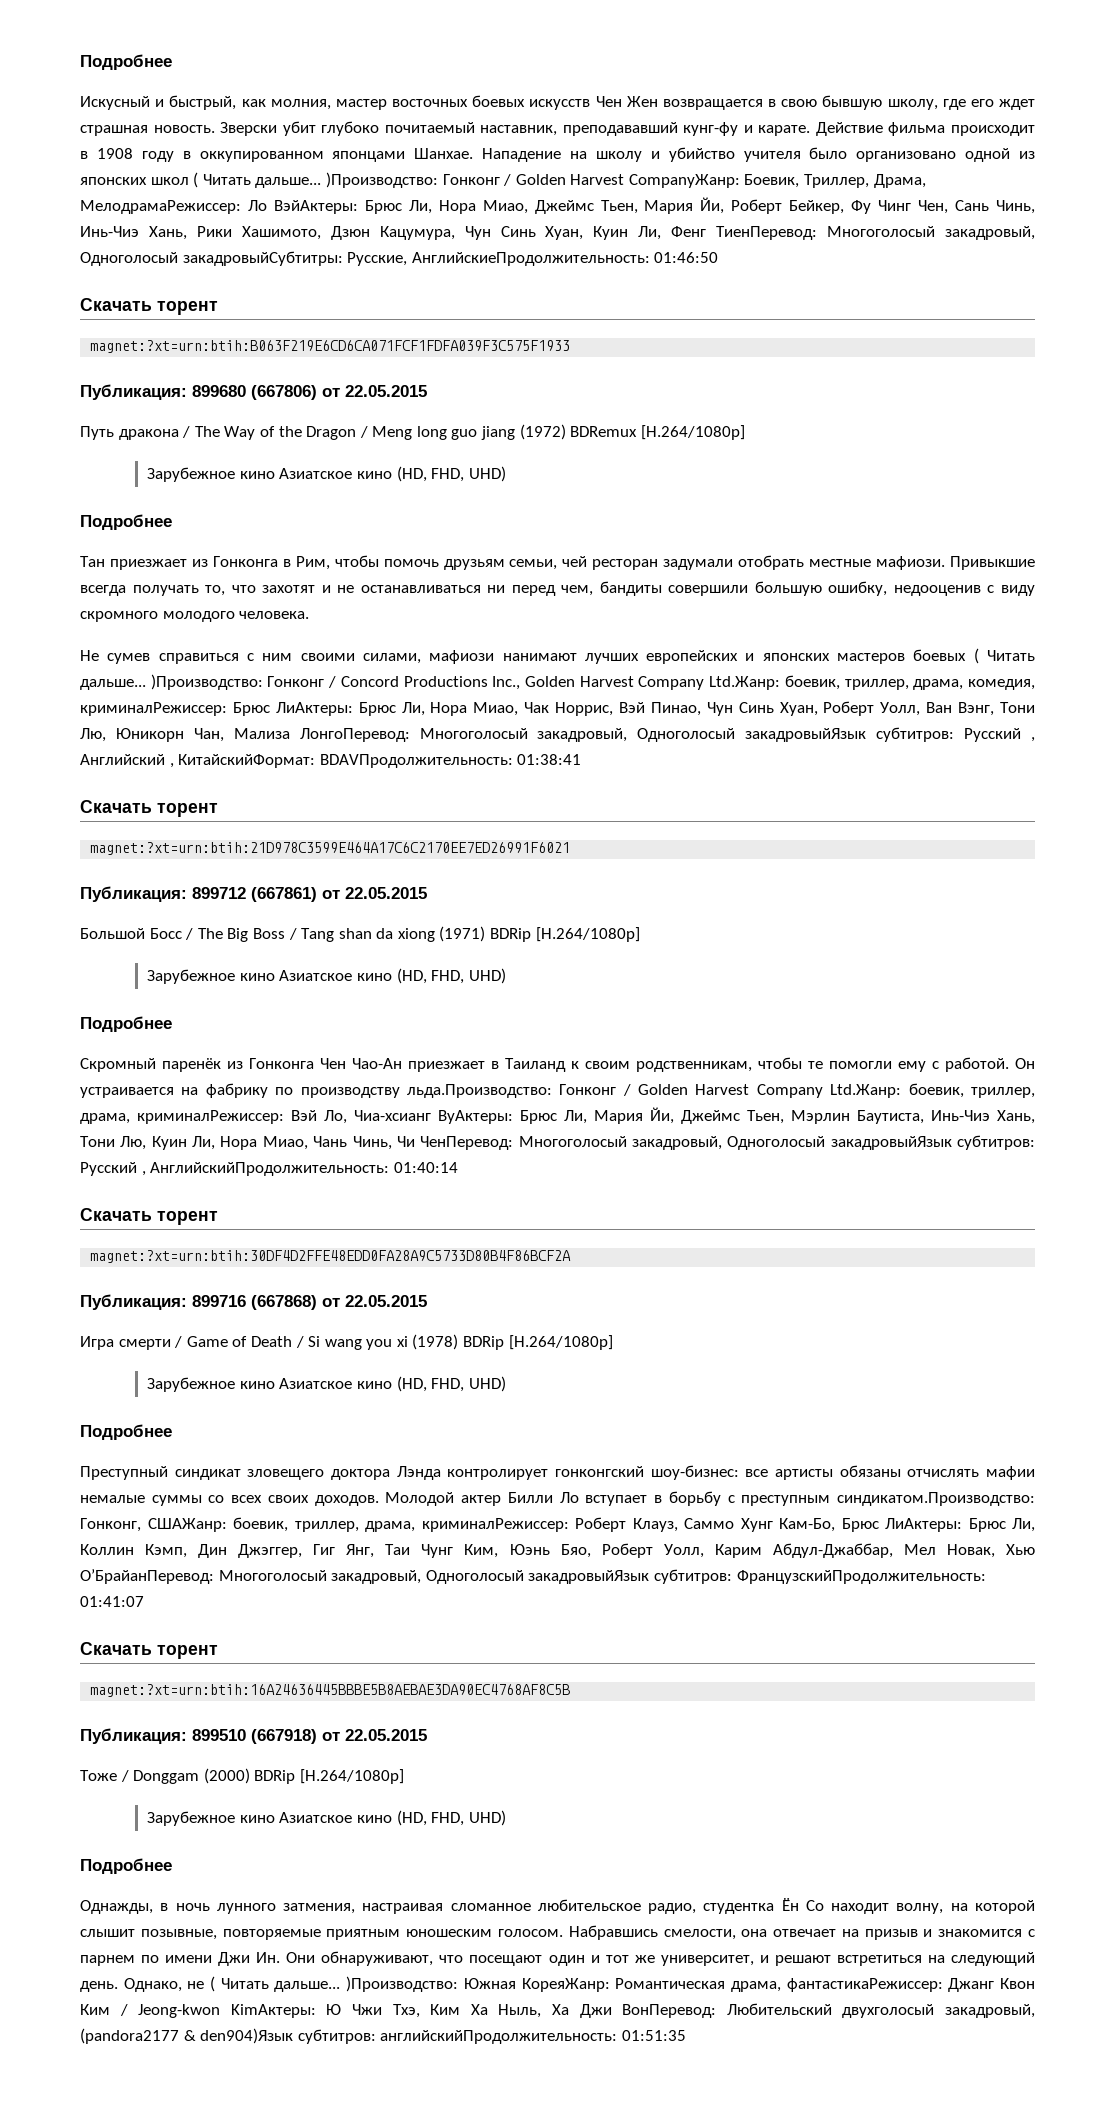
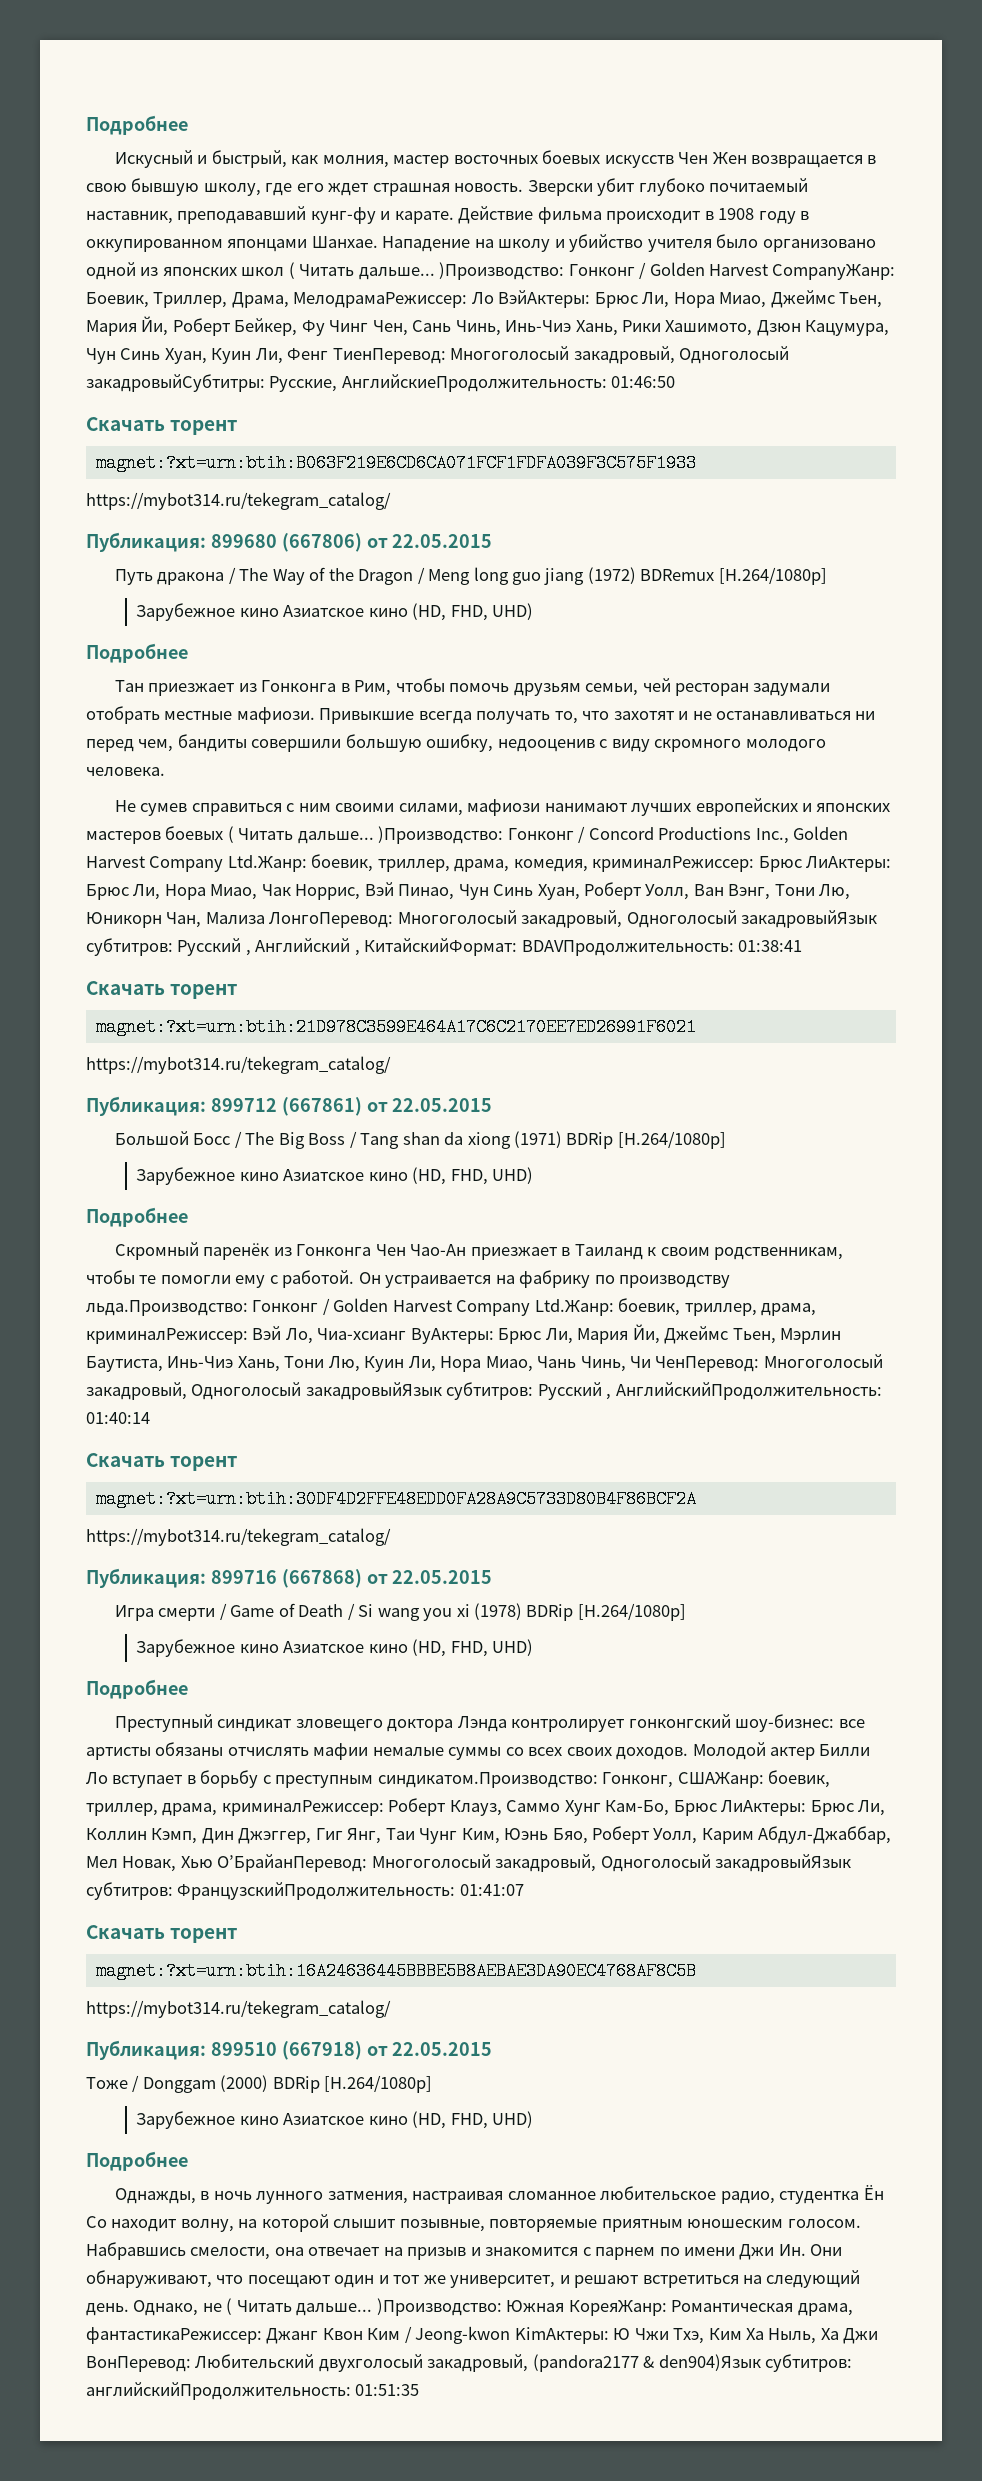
(571, 346) none -> [86,492,391,510] // https://mybot314.ru/tekegram_catalog/
(571, 848) none -> [86,1056,391,1074] // https://mybot314.ru/tekegram_catalog/
(572, 1256) none -> [86,1528,391,1546] // https://mybot314.ru/tekegram_catalog/
(571, 1690) none -> [86,2000,391,2018] // https://mybot314.ru/tekegram_catalog/

